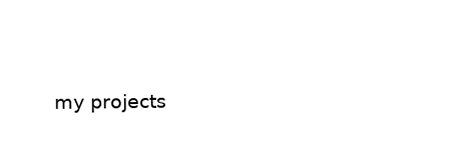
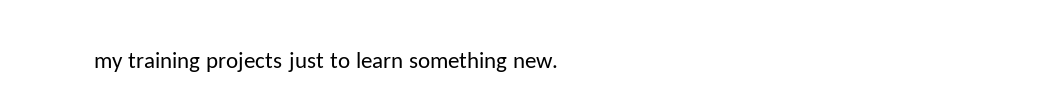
[90,93,167,113] projects -> [128,52,559,72] training projects just to learn something new.

